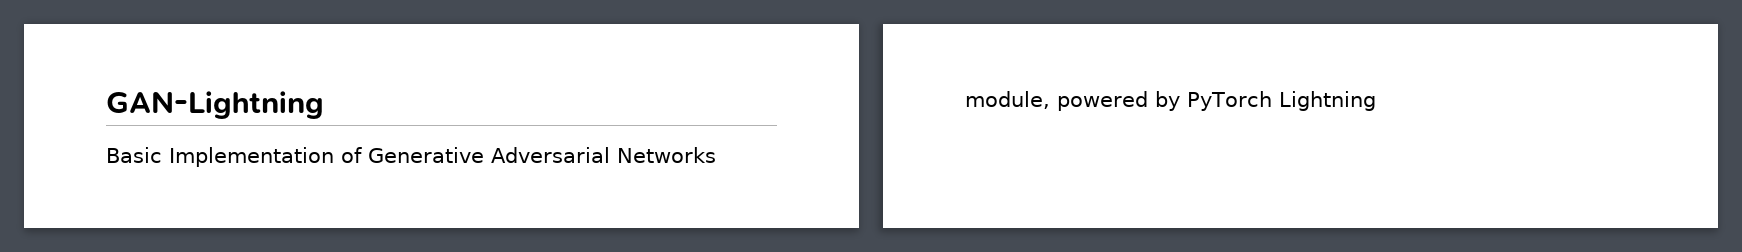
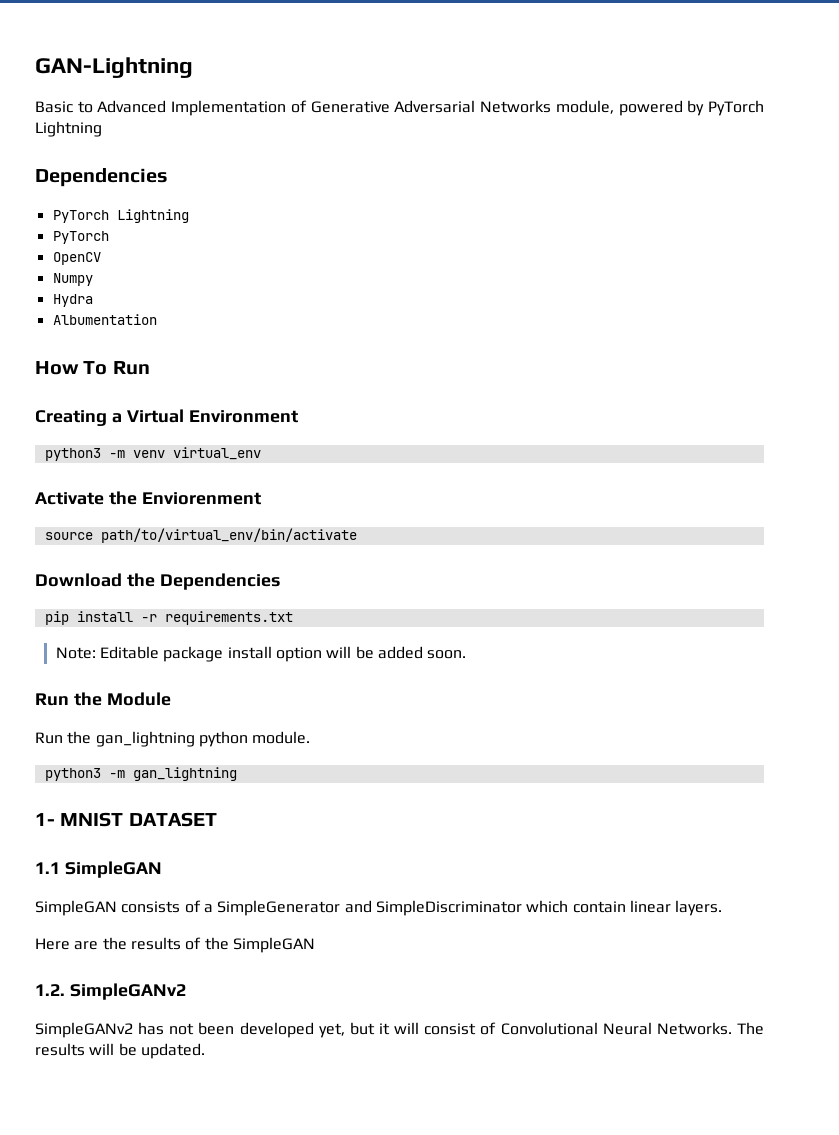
(162, 155) none -> [77,100,167,113] to Advanced
(1376, 101) none -> [35,168,168,187] [52,209,189,223] [52,231,109,244] [52,252,101,265] [52,273,93,286] [52,294,93,307] [52,314,157,325] [35,361,150,375] [35,409,298,426] [44,447,261,461] [35,491,261,505] [44,528,357,543] [35,573,280,590] [44,611,293,625] [55,646,467,662] [35,692,171,706] [35,731,311,747] [44,767,237,781] [35,812,217,827] [35,861,162,878] [35,900,723,916] [35,937,315,953] [35,983,186,1000] [35,1022,764,1038] [35,1043,205,1059] // Dependencies // PyTorch Lightning // PyTorch // OpenCV // Numpy // Hydra // Albumentation // How To Run // Creating a Virtual Environment // python3 -m venv virtual_env // Activate the Enviorenment // source path/to/virtual_env/bin/activate // Download the Dependencies // pip install -r requirements.txt // Note: Editable package install option will be added soon. // Run the Module // Run the gan_lightning python module. // python3 -m gan_lightning // 1- MNIST DATASET // 1.1 SimpleGAN // SimpleGAN consists of a SimpleGenerator and SimpleDiscriminator which contain linear layers. // Here are the results of the SimpleGAN // 1.2. SimpleGANv2 // SimpleGANv2 has not been developed yet, but it will consist of Convolutional Neural Networks. The results will be updated.

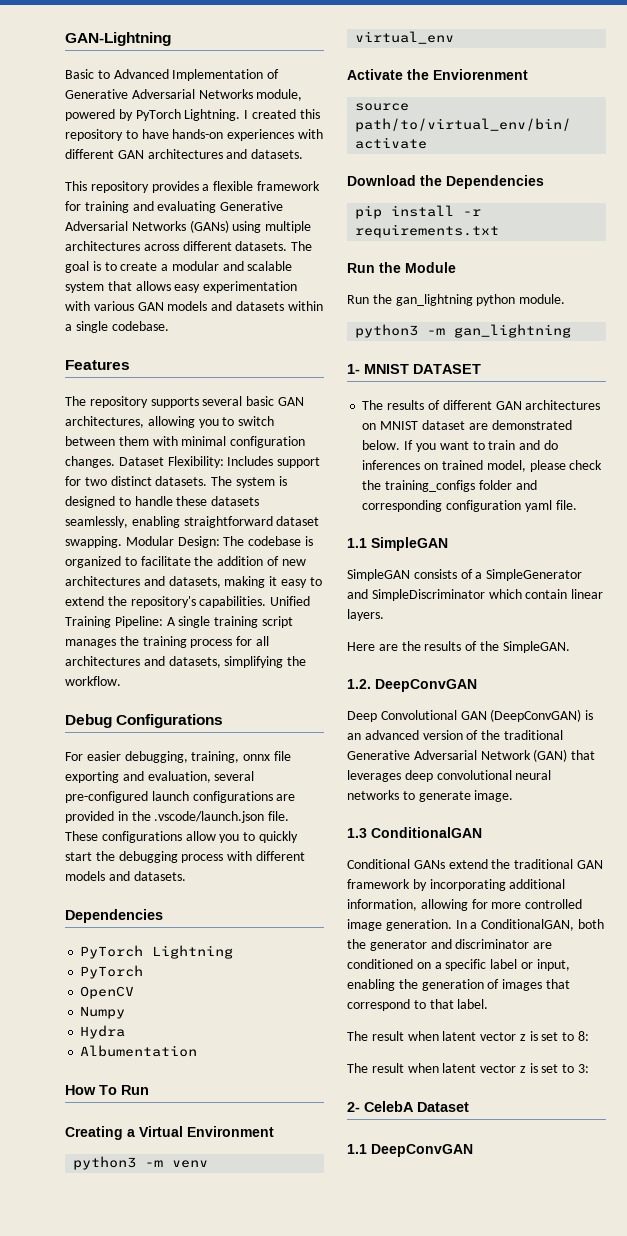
[35,121,102,137] Lightning -> [184,109,320,121] [65,129,323,141] [65,149,304,159] [65,181,320,193] [65,201,284,213] [65,220,312,233] [65,241,313,251] [65,261,293,273] [65,281,298,293] [65,301,323,311] [65,321,169,333] [65,360,130,370] [65,396,304,408] [65,416,275,428] [65,436,306,448] [65,456,321,468] [65,476,287,488] [65,496,260,508] [65,516,320,528] [65,536,313,548] [65,556,306,568] [65,576,322,588] [65,596,311,608] [65,616,293,628] [65,636,269,648] [65,656,307,668] [65,676,121,686] [65,714,224,728] [65,751,291,763] [65,771,255,783] [65,791,296,803] [65,811,290,823] [65,831,298,843] [65,851,305,863] [65,871,186,881] Lightning. I created this repository to have hands-on experiences with different GAN architectures and datasets. // This repository provides a flexible framework for training and evaluating Generative Adversarial Networks (GANs) using multiple architectures across different datasets. The goal is to create a modular and scalable system that allows easy experimentation with various GAN models and datasets within a single codebase. // Features // The repository supports several basic GAN architectures, allowing you to switch between them with minimal configuration changes. Dataset Flexibility: Includes support for two distinct datasets. The system is designed to handle these datasets seamlessly, enabling straightforward dataset swapping. Modular Design: The codebase is organized to facilitate the addition of new architectures and datasets, making it easy to extend the repository's capabilities. Unified Training Pipeline: A single training script manages the training process for all architectures and datasets, simplifying the workflow. // Debug Configurations // For easier debugging, training, onnx file exporting and evaluation, several pre-configured launch configurations are provided in the .vscode/launch.json file. These configurations allow you to quickly start the debugging process with different models and datasets.
[55,646,467,662] // Note: Editable package install option will be added soon. -> (500, 231) none
(217, 819) none -> [362,400,601,410] [362,420,572,430] [362,440,558,452] [362,460,603,472] [362,480,537,492] [362,500,577,512] // The results of different GAN architectures on MNIST dataset are demonstrated below. If you want to train and do inferences on trained model, please check the training_configs folder and corresponding configuration yaml file.
[232,937,315,953] SimpleGAN -> [502,641,570,653] SimpleGAN.
[69,983,186,1000] [35,1022,764,1038] [35,1043,205,1059] SimpleGANv2 // SimpleGANv2 has not been developed yet, but it will consist of Convolutional Neural Networks. The results will be updated. -> [375,679,477,692] [347,709,594,722] [347,730,563,740] [347,749,596,762] [347,770,552,782] [347,790,514,802] [347,827,482,838] [347,859,603,869] [347,879,566,891] [347,899,583,911] [347,919,604,931] [347,939,553,951] [347,959,570,971] [347,979,570,991] [347,999,489,1011] [347,1031,590,1041] [347,1063,590,1073] [347,1101,469,1112] [347,1144,473,1157] DeepConvGAN // Deep Convolutional GAN (DeepConvGAN) is an advanced version of the traditional Generative Adversarial Network (GAN) that leverages deep convolutional neural networks to generate image. // 1.3 ConditionalGAN // Conditional GANs extend the traditional GAN framework by incorporating additional information, allowing for more controlled image generation. In a ConditionalGAN, both the generator and discriminator are conditioned on a specific label or input, enabling the generation of images that correspond to that label. // The result when latent vector z is set to 8: // The result when latent vector z is set to 3: // 2- CelebA Dataset // 1.1 DeepConvGAN

